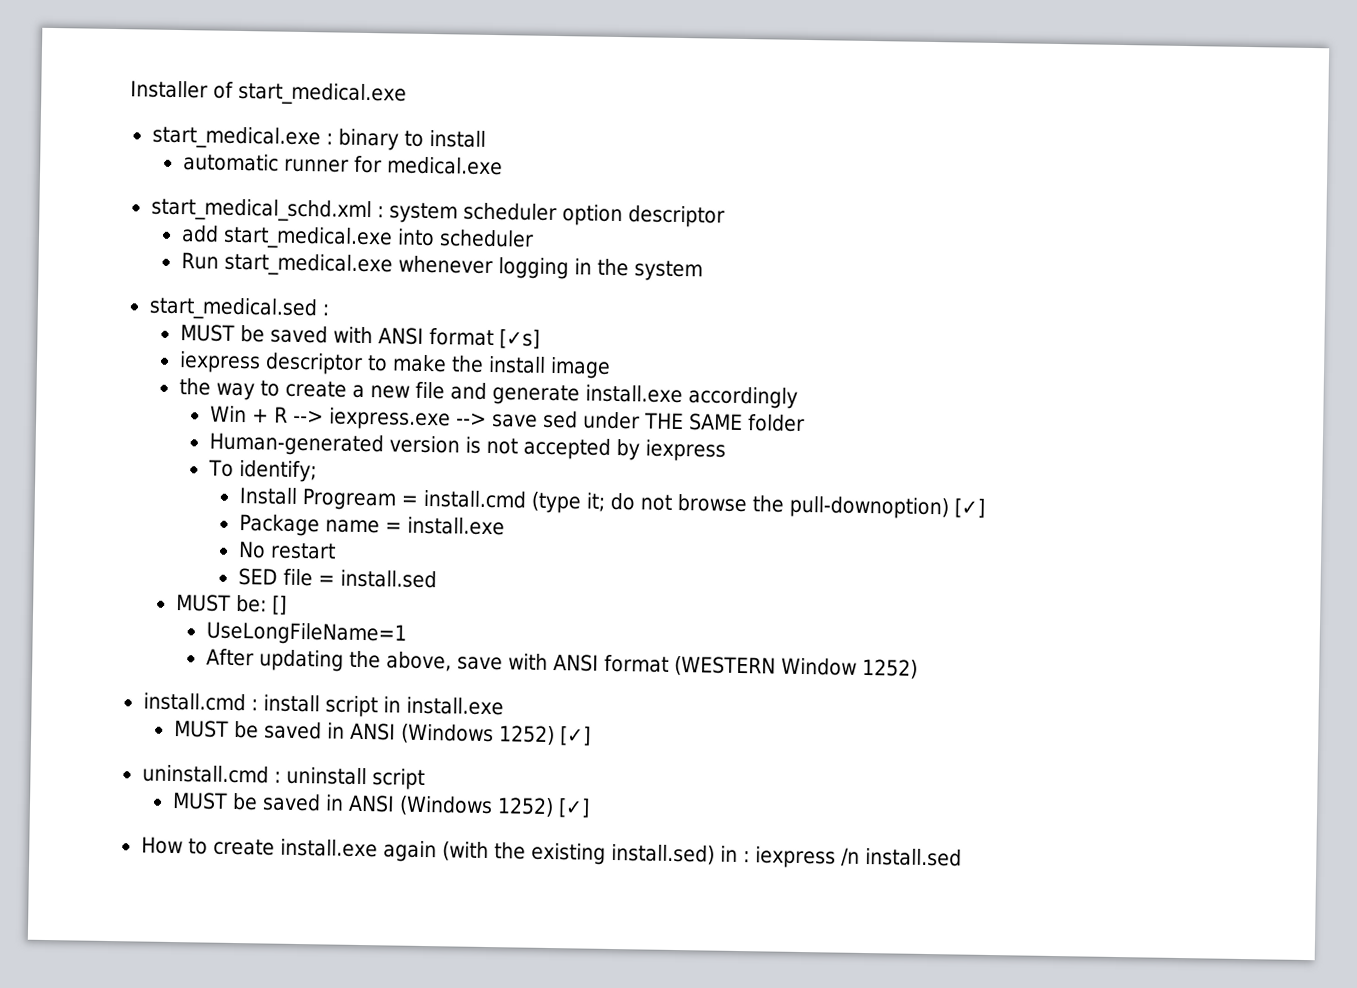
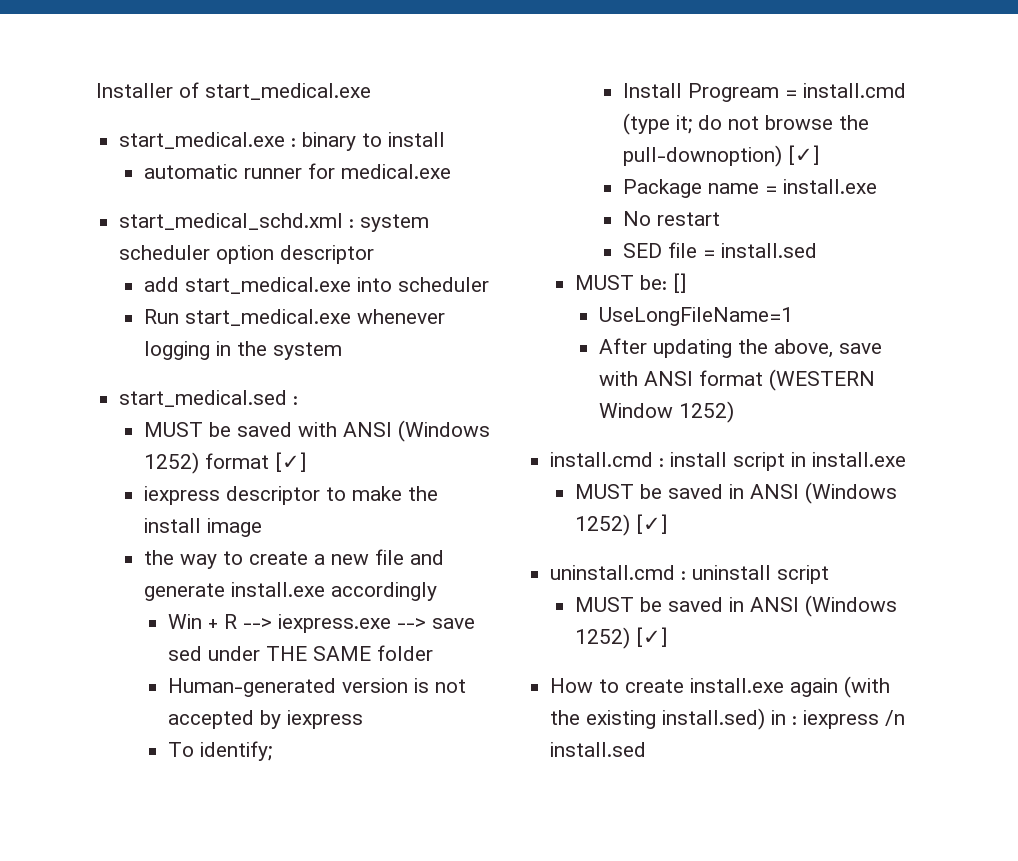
[428,328,540,349] format [✓s] -> [397,420,490,442] [143,452,307,474] (Windows 1252) format [✓]

